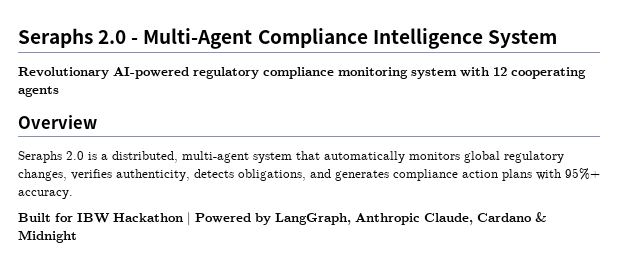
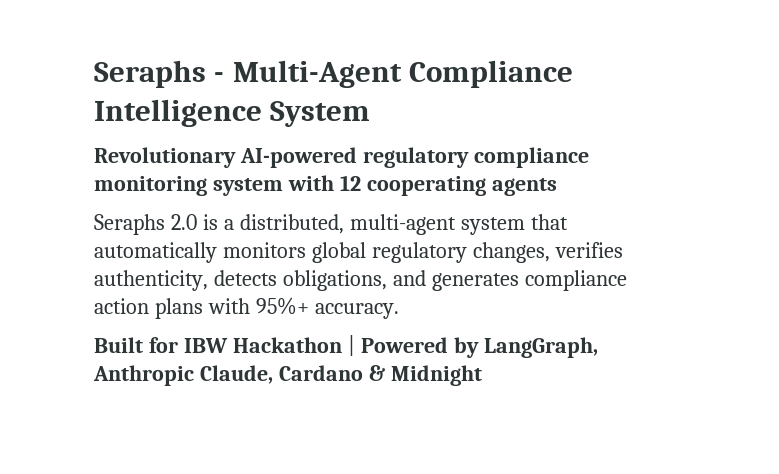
[18,28,127,48] Seraphs 2.0 -> [94,60,206,88] Seraphs
[18,115,97,129] // Overview -> (557, 187) none

